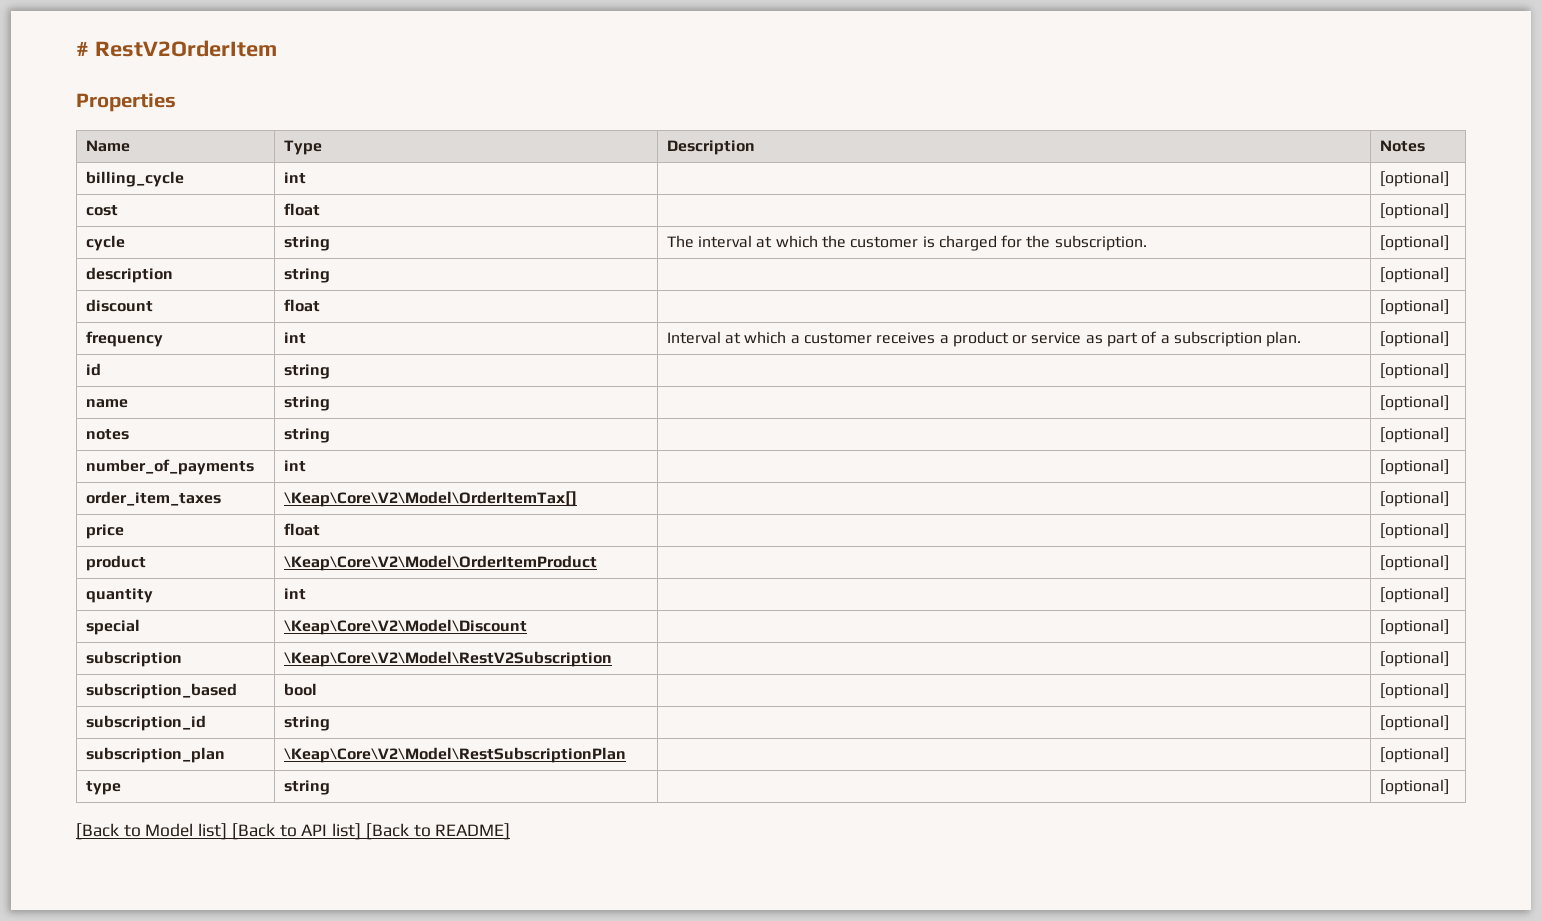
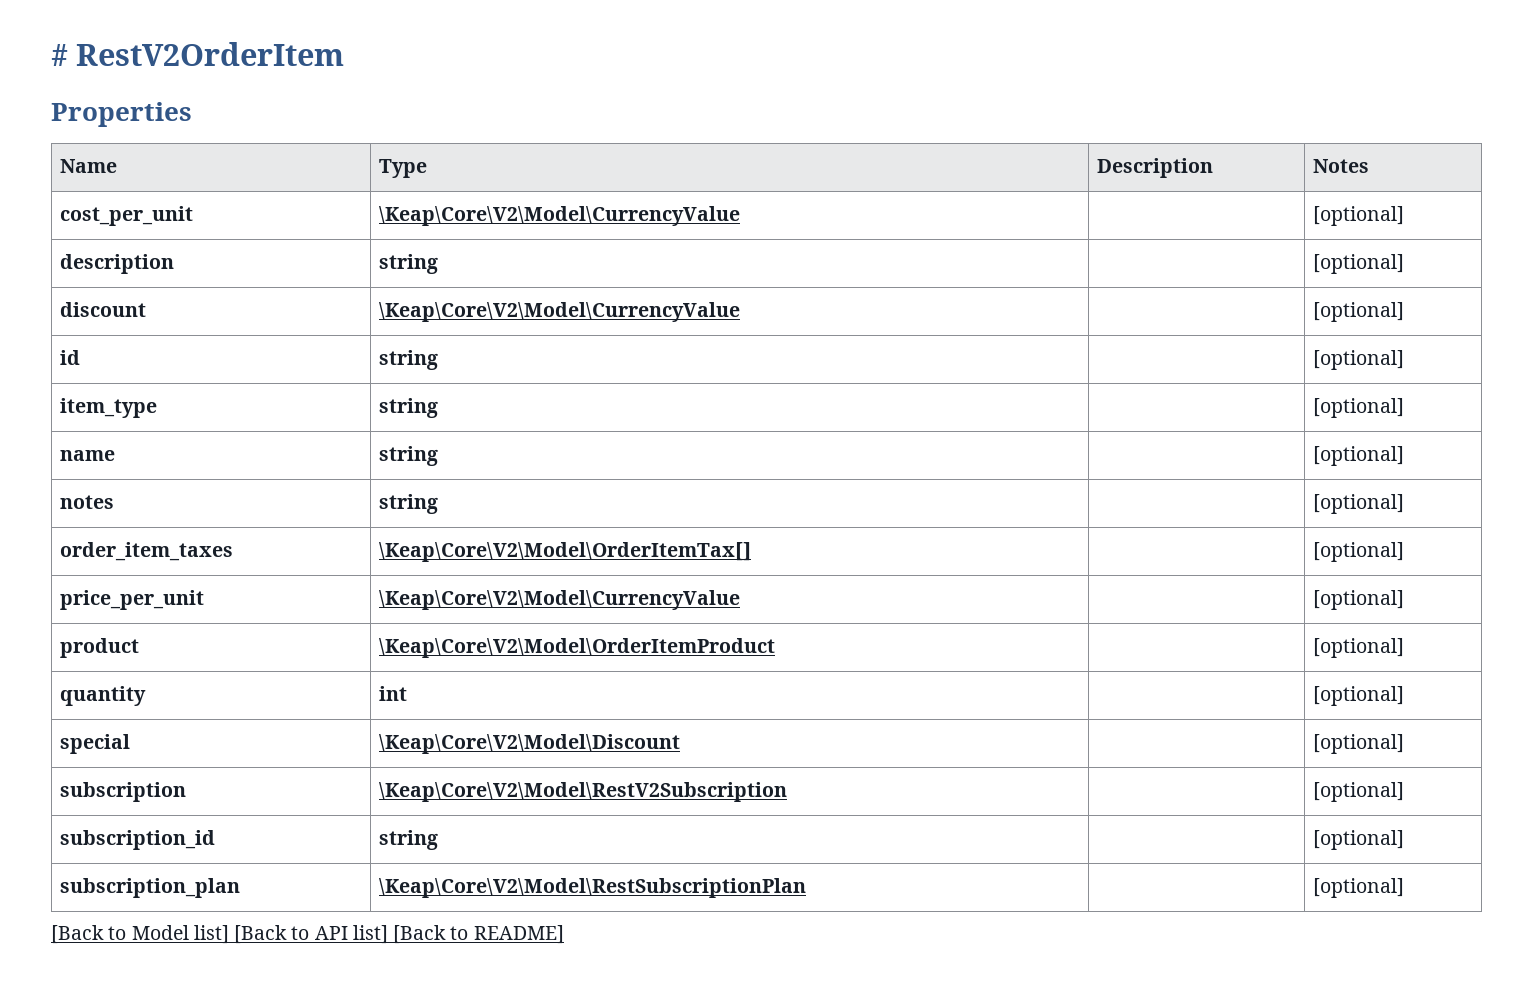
[85,171,184,187] [283,172,306,184] [1379,171,1449,187] [85,205,118,216] [283,203,320,216] [1379,203,1449,219] [85,235,125,251] [283,236,330,251] [666,235,1147,251] [1379,235,1449,251] billing_cycle | int | | [optional] // cost | float | | [optional] // cycle | string | The interval at which the customer is charged for the subscription. | [optional] -> [59,206,193,226] [378,206,740,226] [1312,206,1404,226] cost_per_unit | \Keap\Core\V2\Model\CurrencyValue | | [optional]
[283,299,320,312] [1379,299,1449,315] [85,331,163,347] [283,332,306,344] [666,331,1302,347] [1379,331,1449,347] [85,363,101,376] float | | [optional] // frequency | int | Interval at which a customer receives a product or service as part of a subscription plan. | [optional] // id -> [378,302,740,322] [1312,302,1404,322] [59,350,80,365] [378,350,438,370] [1312,350,1404,370] [59,398,157,418] \Keap\Core\V2\Model\CurrencyValue | | [optional] // id | string | | [optional] // item_type
[85,459,254,475] [283,460,306,472] [1379,459,1449,475] // number_of_payments | int | | [optional] -> (1404, 504) none
[85,524,124,539] [283,523,320,536] price | float -> [59,590,204,610] [378,590,740,610] price_per_unit | \Keap\Core\V2\Model\CurrencyValue
[85,683,237,699] [283,683,317,696] [1379,683,1449,699] // subscription_based | bool | | [optional] -> (1404, 792) none
[85,781,121,795] [283,780,330,795] [1379,779,1449,795] // type | string | | [optional] -> (1404, 888) none

